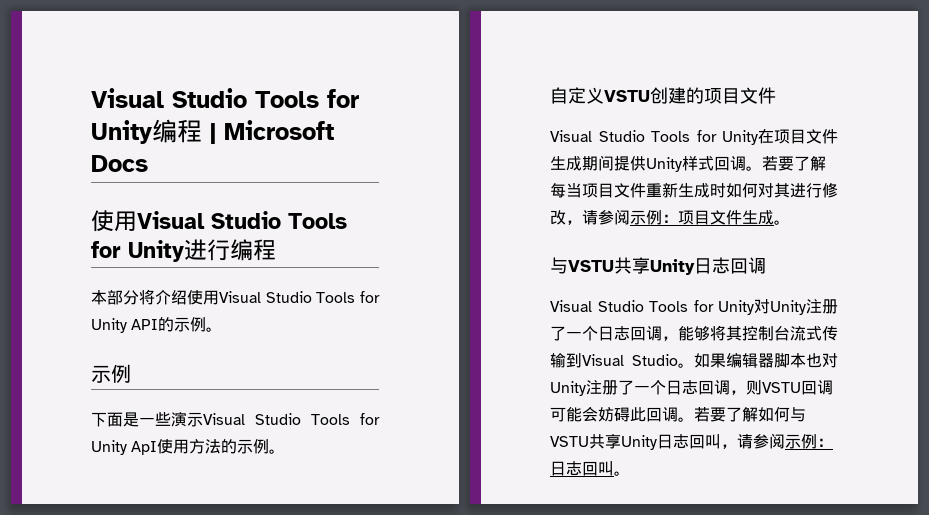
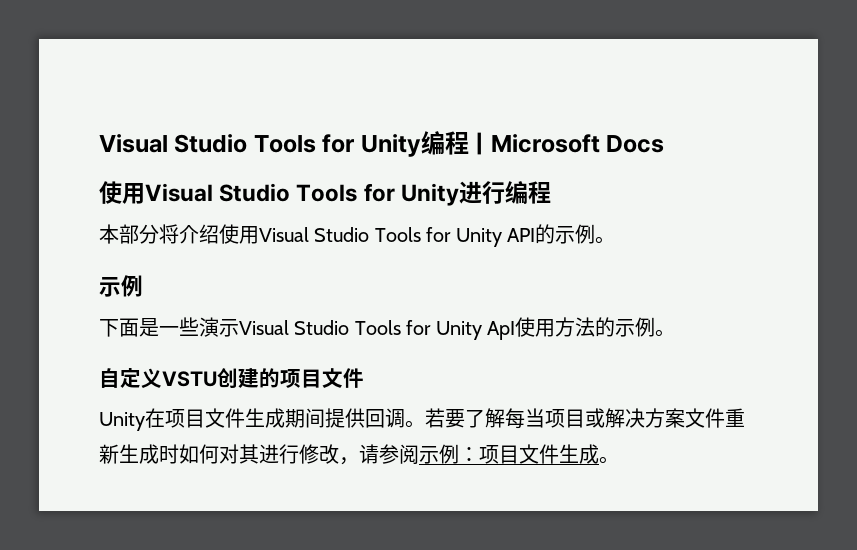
[550,130,717,142] Visual Studio Tools for -> (364, 378) none
[646,156,714,172] Unity样式 -> (365, 418) none
(614, 190) none -> [585,408,685,428] 或解决方案
[550,257,766,275] [550,299,838,315] [550,325,838,341] [550,353,838,368] [550,380,833,396] [550,406,806,422] [550,433,833,450] [550,461,630,476] // 与VSTU共享Unity日志回调 // Visual Studio Tools for Unity对Unity注册了一个日志回调，能够将其控制台流式传输到Visual Studio。如果编辑器脚本也对Unity注册了一个日志回调，则VSTU回调可能会妨碍此回调。若要了解如何与VSTU共享Unity日志回叫，请参阅示例：日志回叫。 -> (619, 460) none

